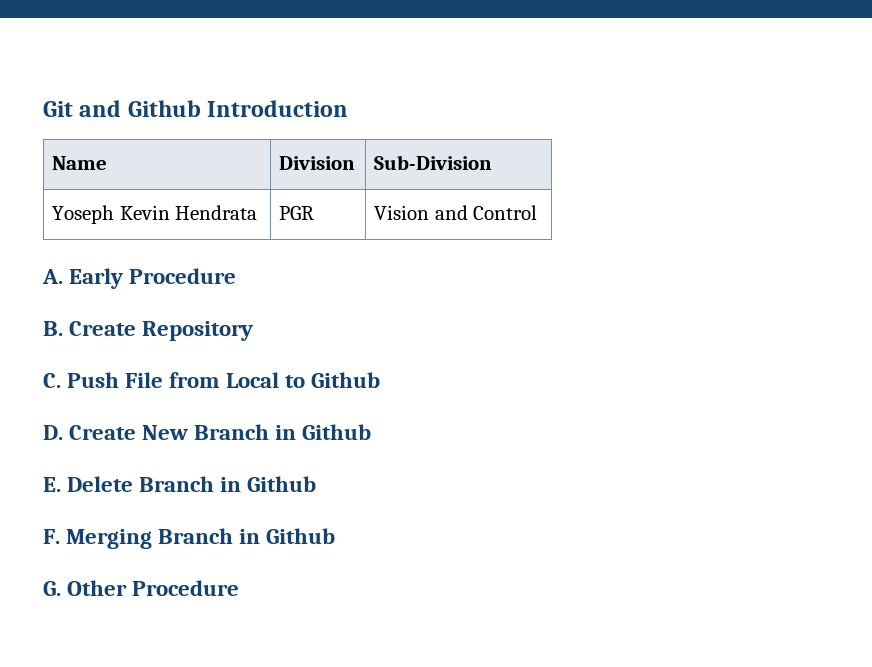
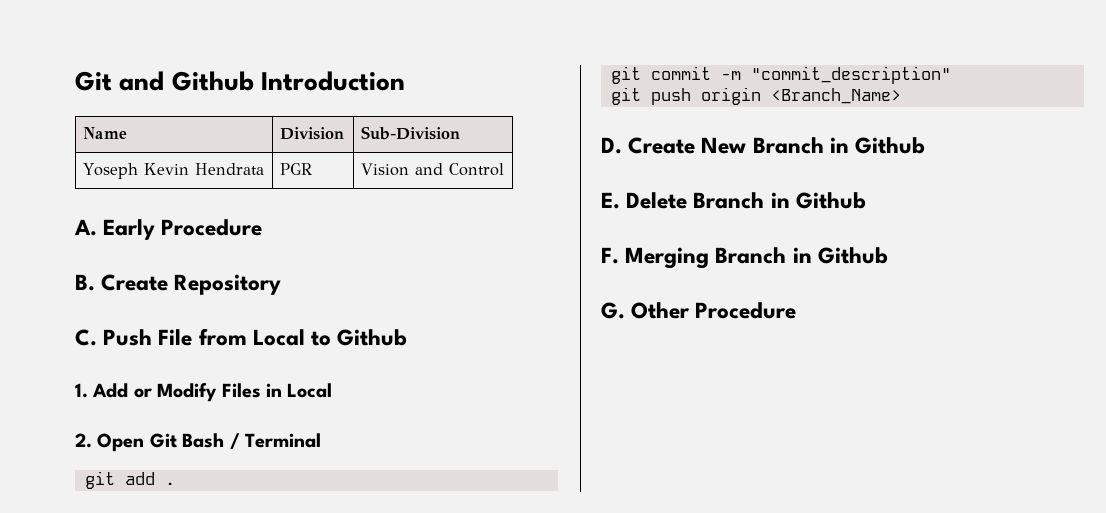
(381, 380) none -> [75,383,333,402] [75,433,321,452] [84,471,175,489] [610,66,951,84] [610,87,901,105] // 1. Add or Modify Files in Local // 2. Open Git Bash / Terminal // git add . // git commit -m "commit_description" // git push origin <Branch_Name>

